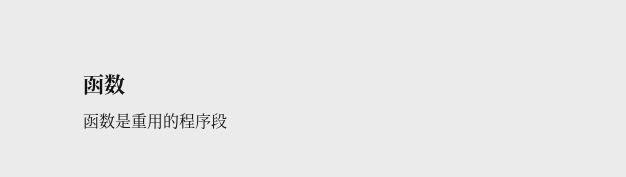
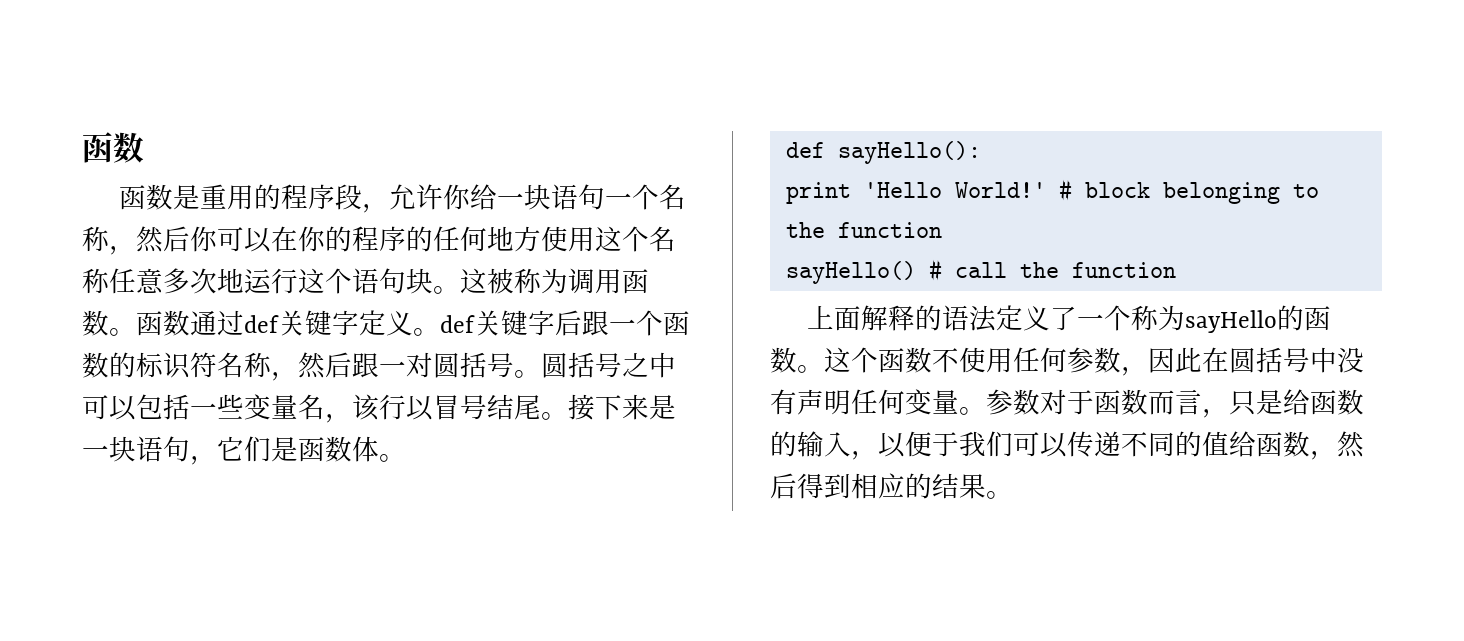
(227, 121) none -> [362,184,687,213] [82,226,676,255] [82,268,649,294] [82,310,690,336] [82,352,676,381] [82,394,676,423] [82,436,406,465] [785,141,981,164] [785,179,1319,204] [785,222,942,238] [785,259,1176,284] [807,305,1332,333] [770,347,1364,376] [770,389,1364,418] [770,431,1364,460] [770,473,1013,499] ，允许你给一块语句一个名称，然后你可以在你的程序的任何地方使用这个名称任意多次地运行这个语句块。这被称为调用函数。函数通过def关键字定义。def关键字后跟一个函数的标识符名称，然后跟一对圆括号。圆括号之中可以包括一些变量名，该行以冒号结尾。接下来是一块语句，它们是函数体。 // def sayHello(): // print 'Hello World!' # block belonging to the function // sayHello() # call the function // 上面解释的语法定义了一个称为sayHello的函数。这个函数不使用任何参数，因此在圆括号中没有声明任何变量。参数对于函数而言，只是给函数的输入，以便于我们可以传递不同的值给函数，然后得到相应的结果。

